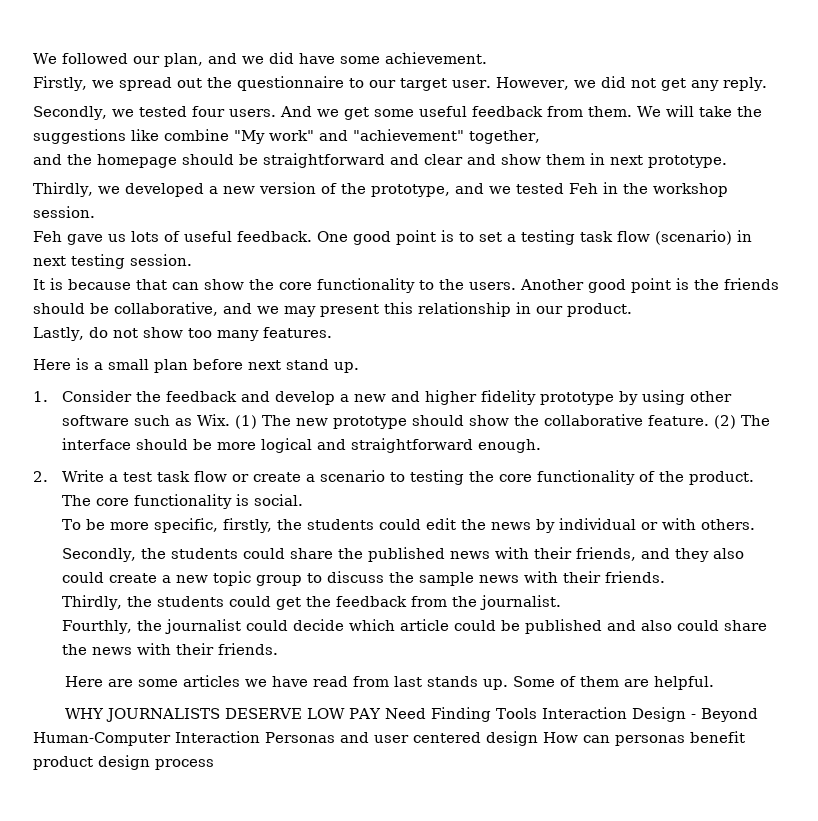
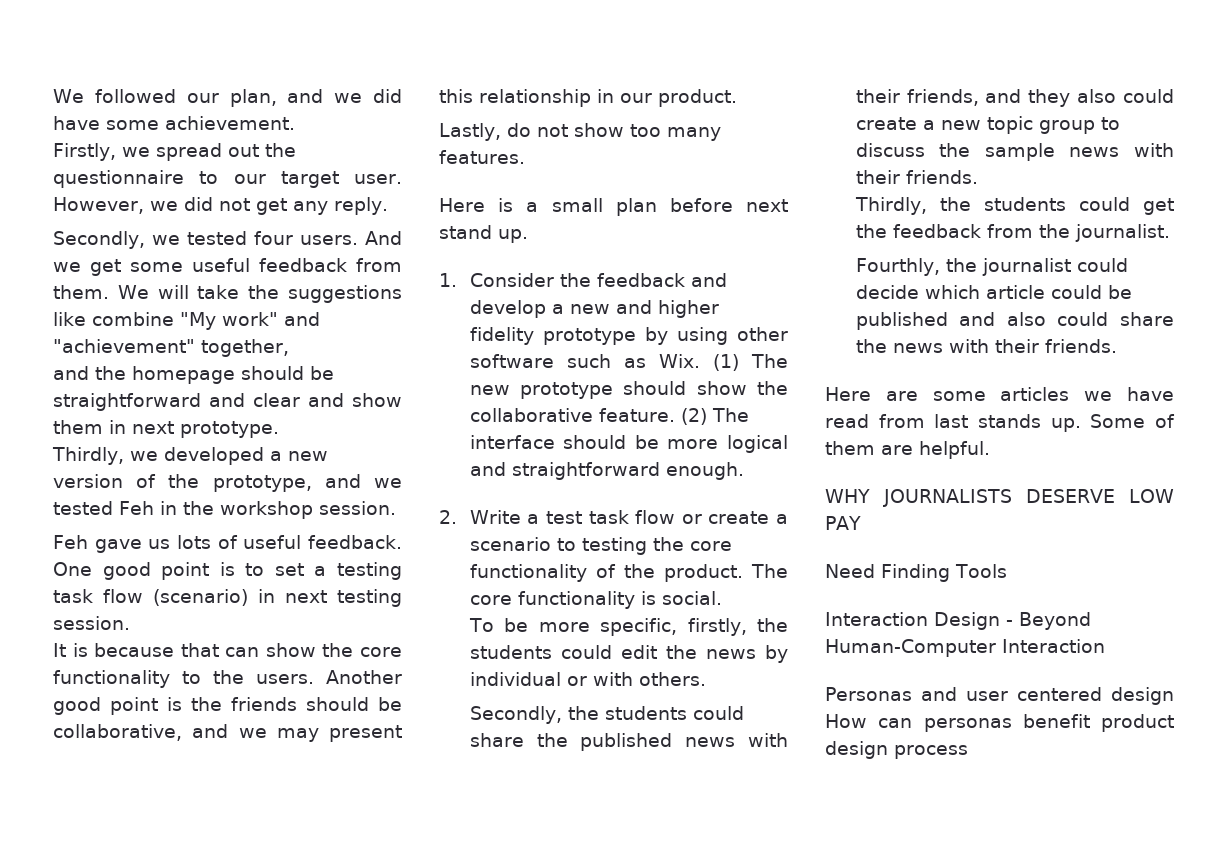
(382, 713) none -> (861, 523) //
(538, 713) none -> (1007, 571) //
(260, 737) none -> (1105, 646) //

